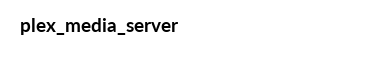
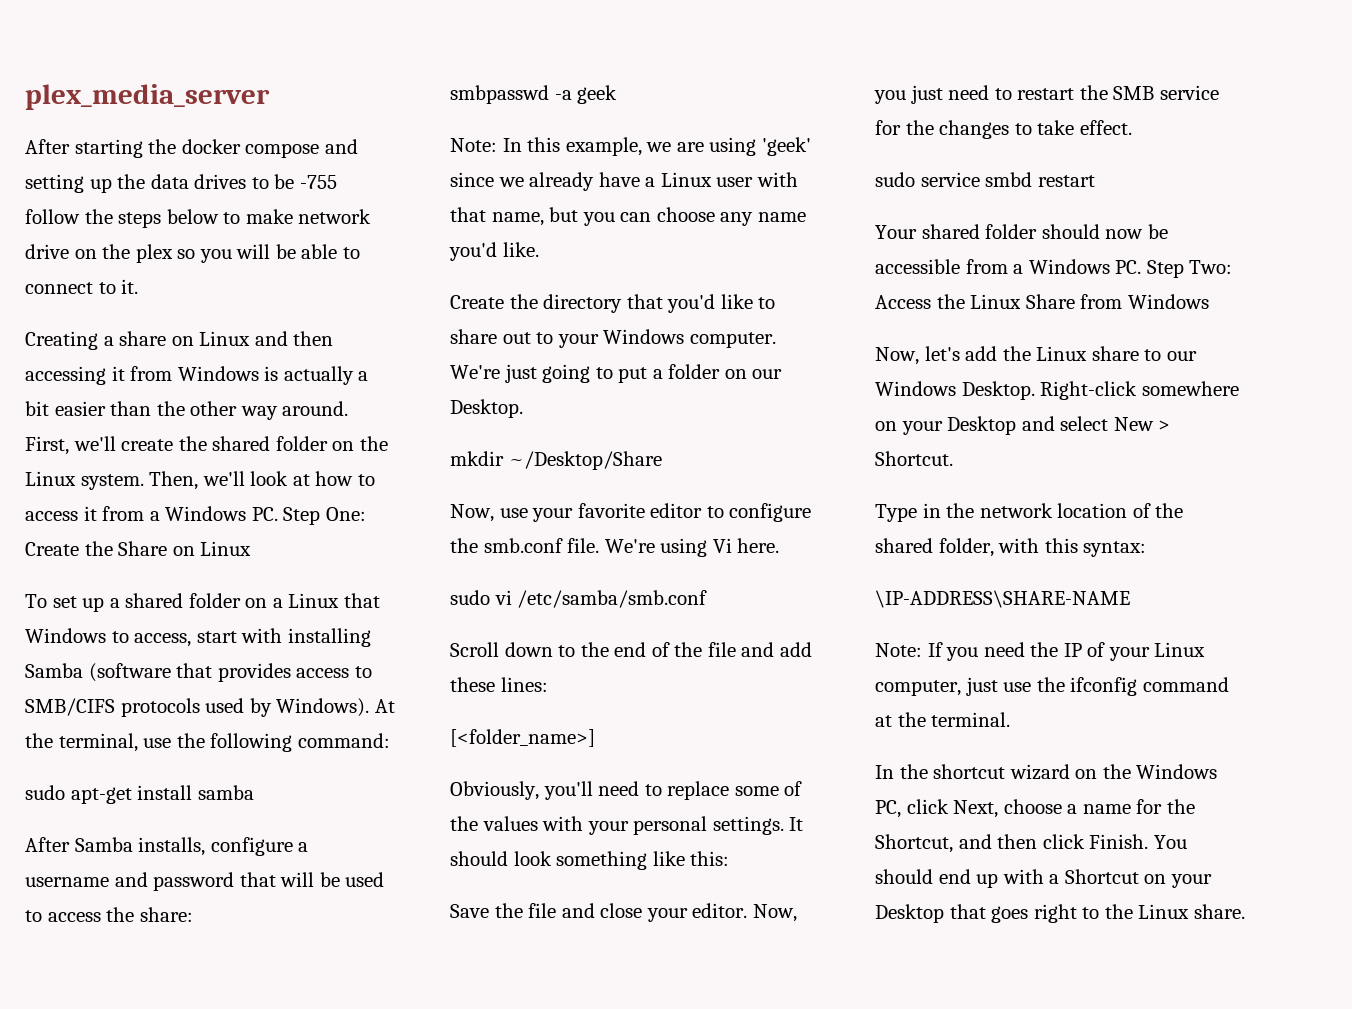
(179, 26) none -> [25,139,358,158] [25,174,337,193] [25,209,372,228] [25,244,360,263] [25,279,139,294] [25,331,334,350] [25,366,369,385] [25,401,349,420] [25,436,388,455] [25,471,375,490] [25,506,366,525] [25,541,252,556] [25,593,380,612] [25,628,371,647] [25,663,372,682] [25,698,395,717] [25,733,390,752] [25,785,254,804] [25,837,309,856] [25,872,385,891] [25,907,193,922] [450,85,618,104] [450,137,811,156] [450,172,798,191] [450,207,806,226] [449,242,539,261] [450,294,776,313] [450,329,776,348] [450,364,783,383] [450,399,523,418] [450,451,662,470] [450,503,812,522] [450,538,780,557] [450,590,708,608] [450,642,812,657] [450,677,548,692] [450,729,595,747] [450,781,803,800] [450,816,804,835] [450,851,730,870] [450,903,797,922] [874,85,1219,104] [875,120,1132,139] [875,172,1095,187] [875,224,1168,239] [875,259,1233,278] [875,294,1209,309] [875,346,1197,365] [875,381,1239,400] [875,416,1171,435] [875,451,953,466] [875,503,1184,522] [875,538,1147,557] [875,590,1130,608] [875,642,1206,661] [875,677,1229,696] [875,712,1011,727] [875,764,1218,780] [875,799,1195,818] [875,834,1187,853] [875,869,1212,888] [875,904,1245,923] // After starting the docker compose and setting up the data drives to be -755 follow the steps below to make network drive on the plex so you will be able to connect to it. // Creating a share on Linux and then accessing it from Windows is actually a bit easier than the other way around. First, we'll create the shared folder on the Linux system. Then, we'll look at how to access it from a Windows PC. Step One: Create the Share on Linux // To set up a shared folder on a Linux that Windows to access, start with installing Samba (software that provides access to SMB/CIFS protocols used by Windows). At the terminal, use the following command: // sudo apt-get install samba // After Samba installs, configure a username and password that will be used to access the share: // smbpasswd -a geek // Note: In this example, we are using 'geek' since we already have a Linux user with that name, but you can choose any name you'd like. // Create the directory that you'd like to share out to your Windows computer. We're just going to put a folder on our Desktop. // mkdir ~/Desktop/Share // Now, use your favorite editor to configure the smb.conf file. We're using Vi here. // sudo vi /etc/samba/smb.conf // Scroll down to the end of the file and add these lines: // [<folder_name>] // Obviously, you'll need to replace some of the values with your personal settings. It should look something like this: // Save the file and close your editor. Now, you just need to restart the SMB service for the changes to take effect. // sudo service smbd restart // Your shared folder should now be accessible from a Windows PC. Step Two: Access the Linux Share from Windows // Now, let's add the Linux share to our Windows Desktop. Right-click somewhere on your Desktop and select New > Shortcut. // Type in the network location of the shared folder, with this syntax: // \IP-ADDRESS\SHARE-NAME // Note: If you need the IP of your Linux computer, just use the ifconfig command at the terminal. // In the shortcut wizard on the Windows PC, click Next, choose a name for the Shortcut, and then click Finish. You should end up with a Shortcut on your Desktop that goes right to the Linux share.

